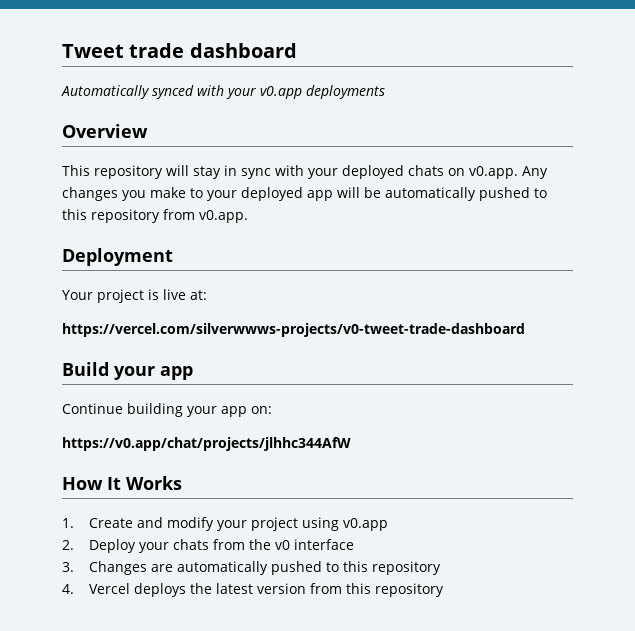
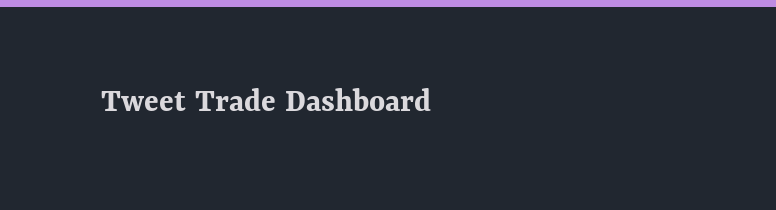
[129,43,297,58] [61,85,385,99] [62,124,148,138] [62,165,548,179] [62,187,547,201] [62,209,248,223] [62,248,173,266] [62,289,207,303] [62,323,525,337] [62,362,193,380] [62,403,272,417] [62,437,351,451] [62,476,182,490] [62,517,388,531] [62,539,354,553] [62,561,441,575] [62,583,444,597] trade dashboard // Automatically synced with your v0.app deployments // Overview // This repository will stay in sync with your deployed chats on v0.app. Any changes you make to your deployed app will be automatically pushed to this repository from v0.app. // Deployment // Your project is live at: // https://vercel.com/silverwwws-projects/v0-tweet-trade-dashboard // Build your app // Continue building your app on: // https://v0.app/chat/projects/jlhhc344AfW // How It Works // 1. Create and modify your project using v0.app // 2. Deploy your chats from the v0 interface // 3. Changes are automatically pushed to this repository // 4. Vercel deploys the latest version from this repository -> [195,88,432,111] Trade Dashboard

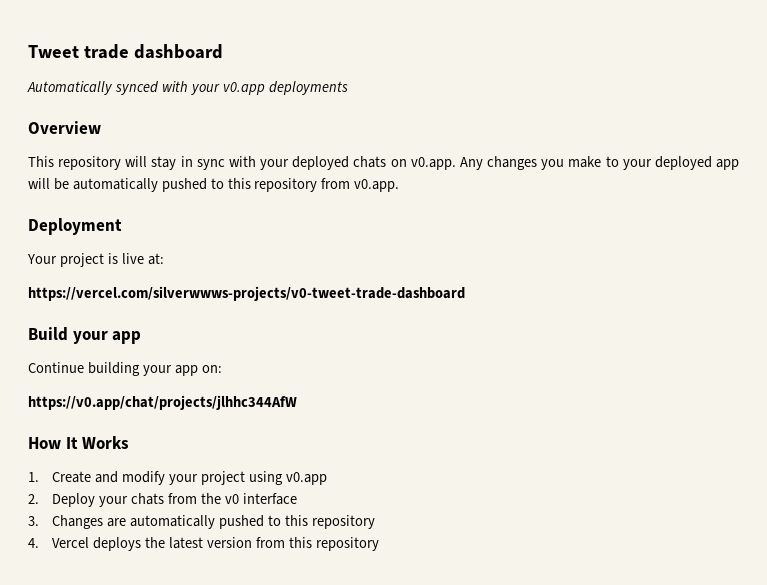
[195,88,432,111] Trade Dashboard -> [83,44,223,59] [27,81,348,95] [28,121,101,134] [28,156,739,170] [28,178,400,192] [28,218,122,235] [27,253,164,267] [28,286,465,301] [28,327,142,344] [28,362,222,376] [28,395,297,410] [28,436,130,449] [28,471,327,485] [28,493,297,507] [28,515,375,529] [28,537,379,551] trade dashboard // Automatically synced with your v0.app deployments // Overview // This repository will stay in sync with your deployed chats on v0.app. Any changes you make to your deployed app will be automatically pushed to this repository from v0.app. // Deployment // Your project is live at: // https://vercel.com/silverwwws-projects/v0-tweet-trade-dashboard // Build your app // Continue building your app on: // https://v0.app/chat/projects/jlhhc344AfW // How It Works // 1. Create and modify your project using v0.app // 2. Deploy your chats from the v0 interface // 3. Changes are automatically pushed to this repository // 4. Vercel deploys the latest version from this repository

